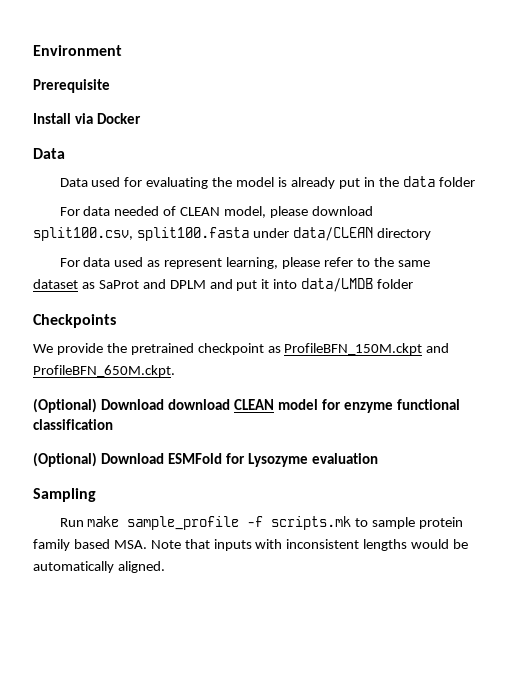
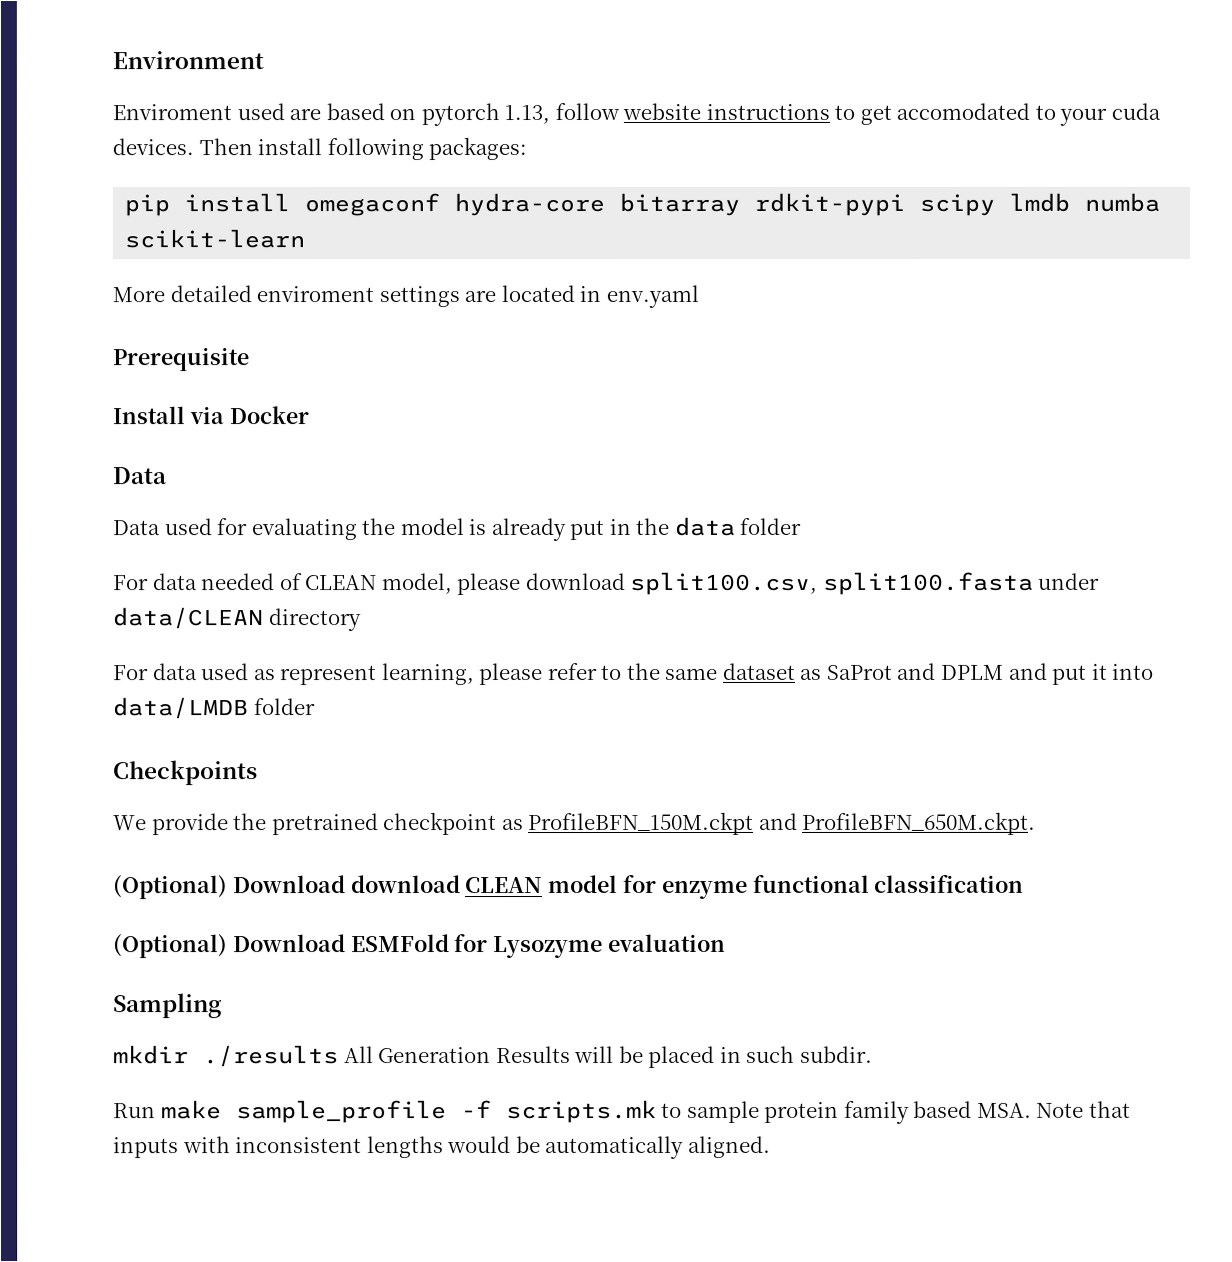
(122, 50) none -> [112,102,1162,127] [112,137,528,161] [124,192,1161,217] [124,229,306,249] [112,284,699,309] // Enviroment used are based on pytorch 1.13, follow website instructions to get accomodated to your cuda devices. Then install following packages: // pip install omegaconf hydra-core bitarray rdkit-pypi scipy lmdb numba scikit-learn // More detailed enviroment settings are located in env.yaml
(96, 495) none -> [113,1045,873,1068] // mkdir ./results All Generation Results will be placed in such subdir.

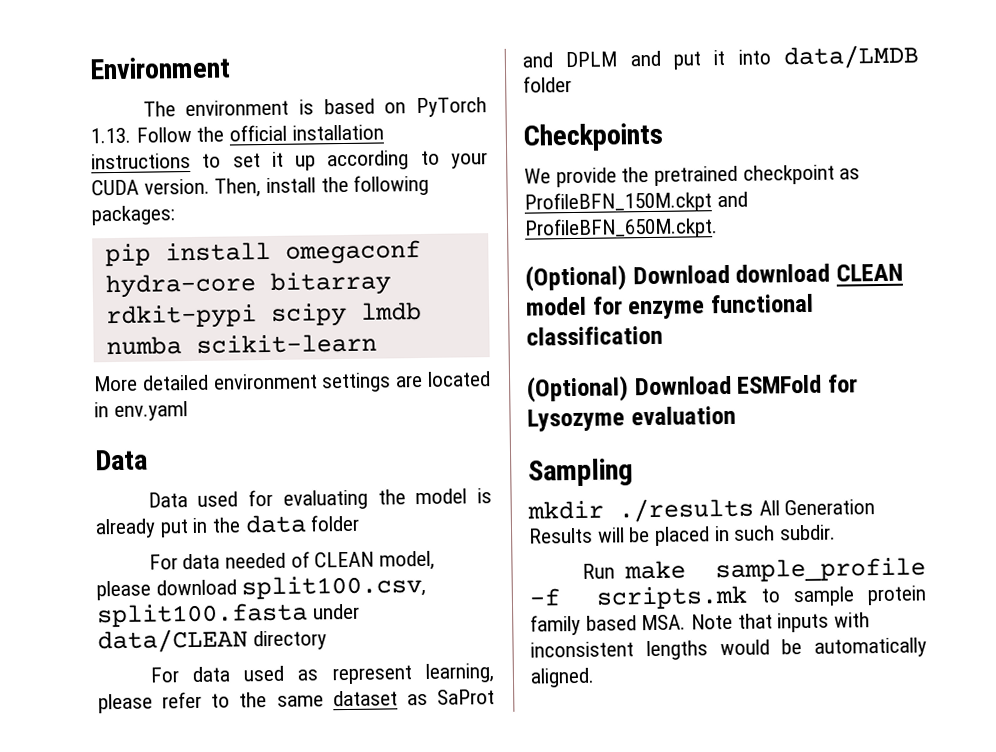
[112,102,1162,127] [112,138,323,156] Enviroment used are based on pytorch 1.13, follow website instructions to get accomodated to your cuda devices. Then install -> [142,97,487,118] [90,124,384,144] [91,150,488,171] [91,176,349,198] The environment is based on PyTorch 1.13. Follow the official installation instructions to set it up according to your CUDA version. Then, install the
[256,286,375,303] enviroment -> [212,373,318,390] environment
[112,347,249,372] [112,406,309,425] // Prerequisite // Install via Docker -> (188, 411) none

